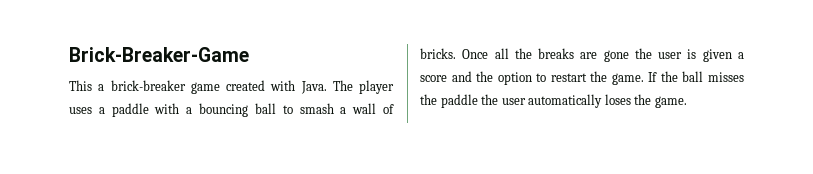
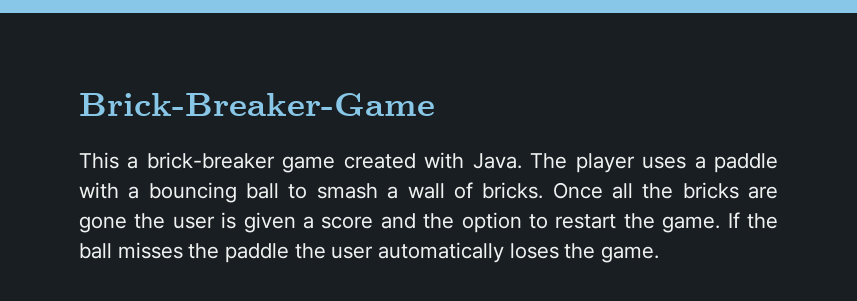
[538,48,575,59] breaks -> [682,182,739,199] bricks

